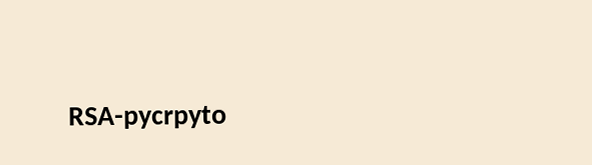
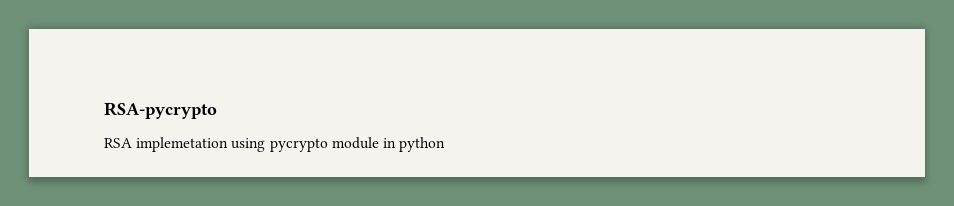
[68,105,227,130] RSA-pycrpyto -> [104,102,217,119] [104,137,446,152] RSA-pycrypto // RSA implemetation using pycrypto module in python

